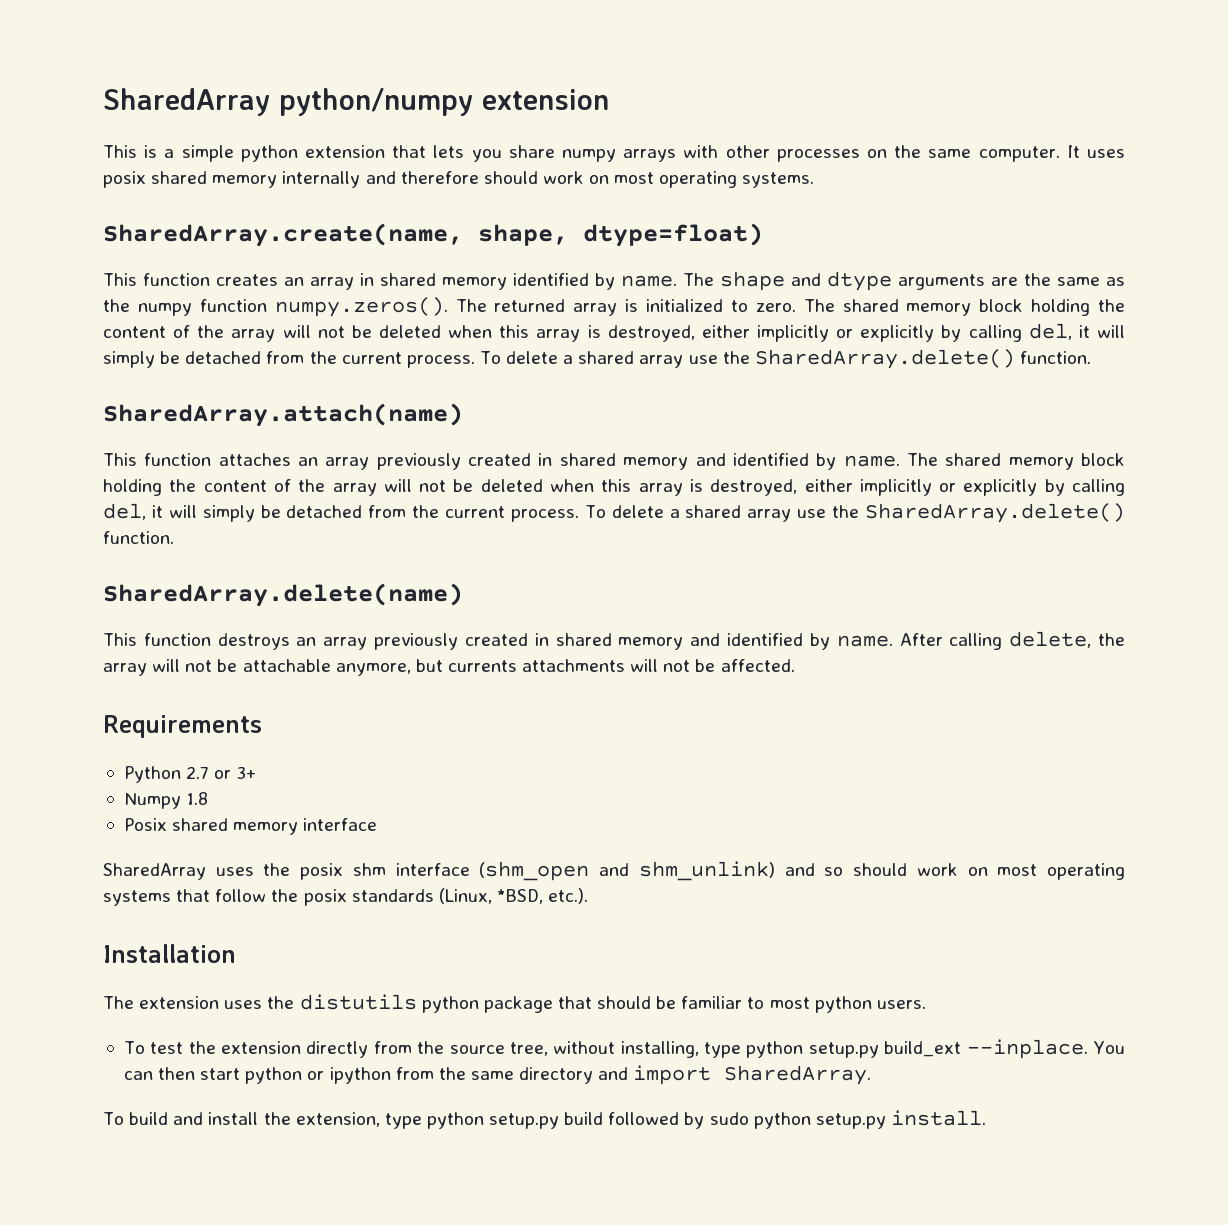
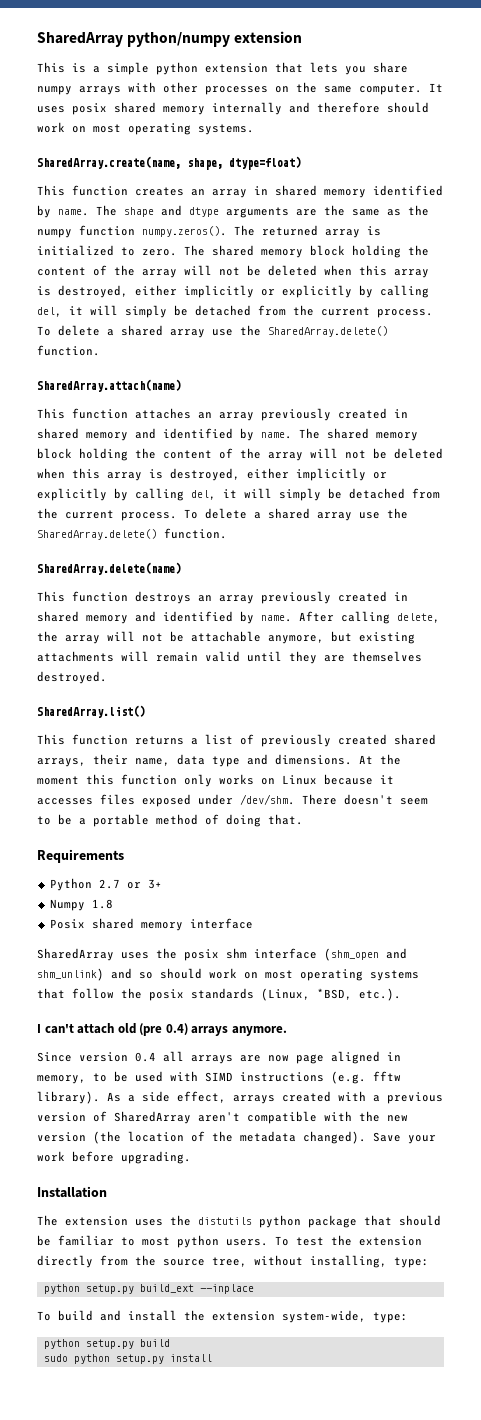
[447,660,517,672] currents -> [359,632,415,644] existing
[663,659,795,672] not be affected. -> [156,651,422,664] [37,671,107,684] [37,705,145,718] [37,734,436,747] [37,754,401,767] [37,774,394,787] [37,794,428,807] [37,814,303,827] remain valid until they are themselves destroyed. // SharedArray.list() // This function returns a list of previously created shared arrays, their name, data type and dimensions. At the moment this function only works on Linux because it accesses files exposed under /dev/shm. There doesn't seem to be a portable method of doing that.
(589, 896) none -> [37,1023,287,1036] [37,1051,401,1064] [37,1071,401,1084] [37,1091,443,1104] [37,1111,408,1124] [37,1131,436,1144] [37,1151,191,1164] // I can't attach old (pre 0.4) arrays anymore. // Since version 0.4 all arrays are now page aligned in memory, to be used with SIMD instructions (e.g. fftw library). As a side effect, arrays created with a previous version of SharedArray aren't compatible with the new version (the location of the metadata changed). Save your work before upgrading.
(926, 1004) // -> (268, 1242) none
[704,1042,742,1058] type -> [394,1257,429,1268] type: //
[966,1039,1126,1059] [123,1065,872,1085] --inplace. You can then start python or ipython from the same directory and import SharedArray. -> [199,1284,254,1294] --inplace
[295,1112,422,1129] extension, type -> [212,1310,408,1323] extension system-wide, type: //
[608,1112,705,1129] followed by -> (170, 1343) //
[890,1110,986,1126] install. -> [169,1354,212,1362] install

